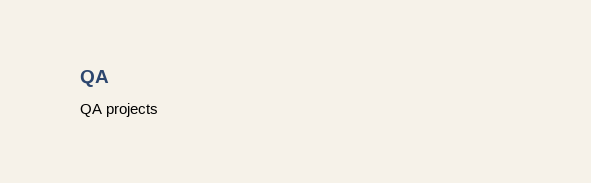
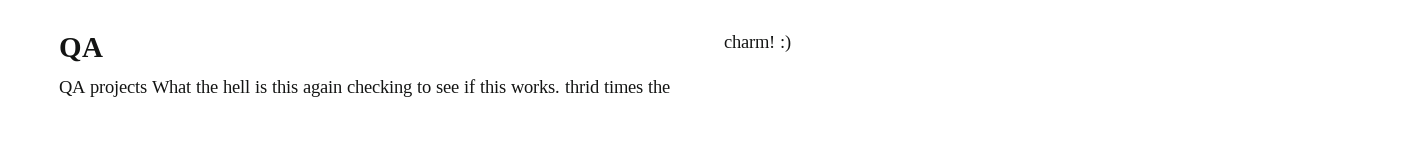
(159, 110) none -> [152,79,670,97] [724,35,791,52] What the hell is this again checking to see if this works. thrid times the charm! :)

